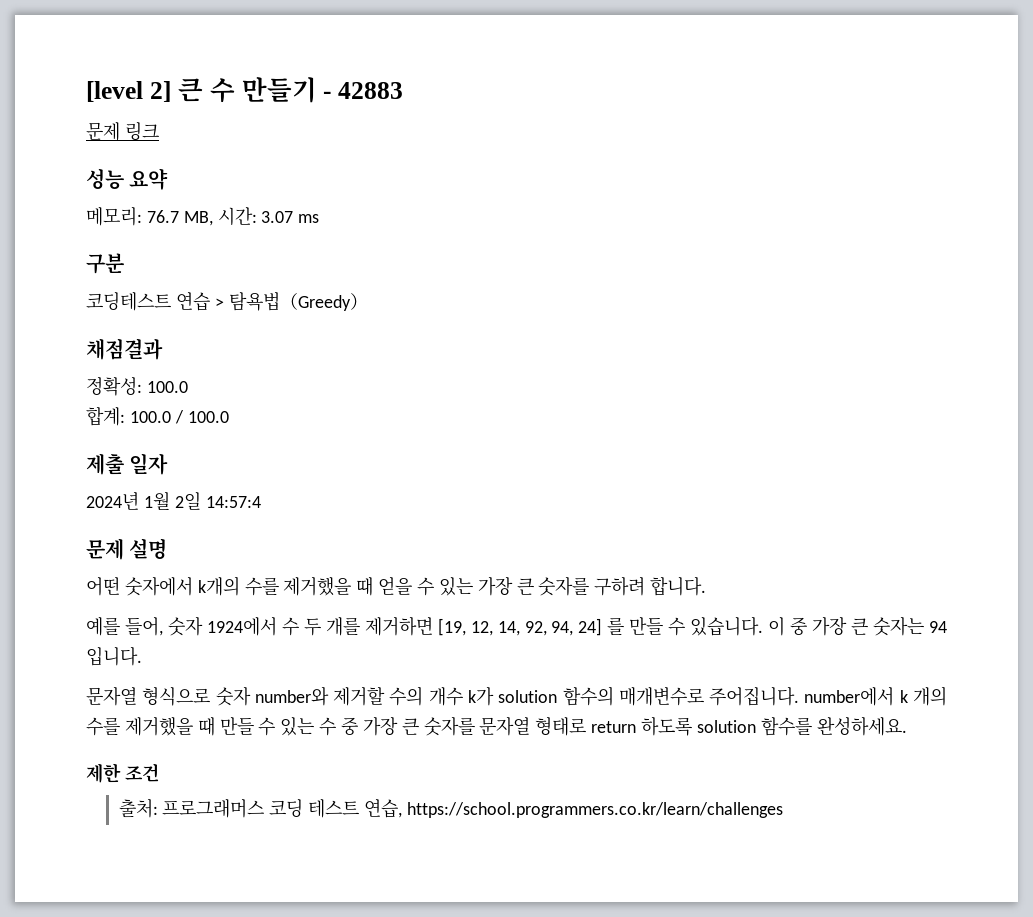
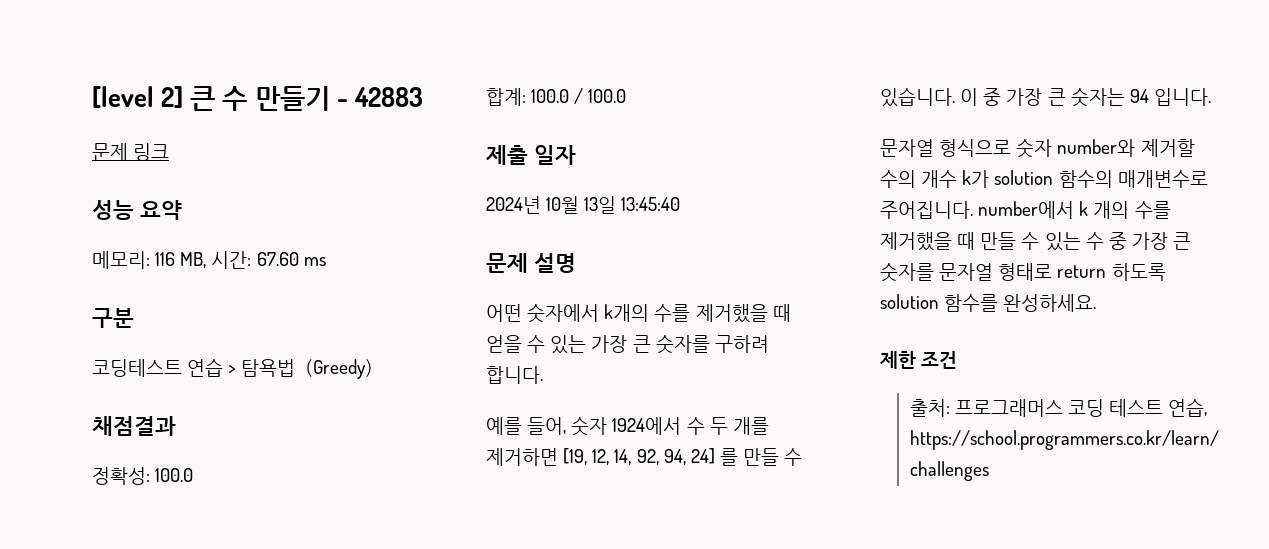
[146,210,179,223] 76.7 -> [155,252,176,266] 116
[261,211,294,223] 3.07 -> [256,252,299,266] 67.60
[143,492,261,510] 1월 2일 14:57:4 -> [546,196,681,214] 10월 13일 13:45:40

